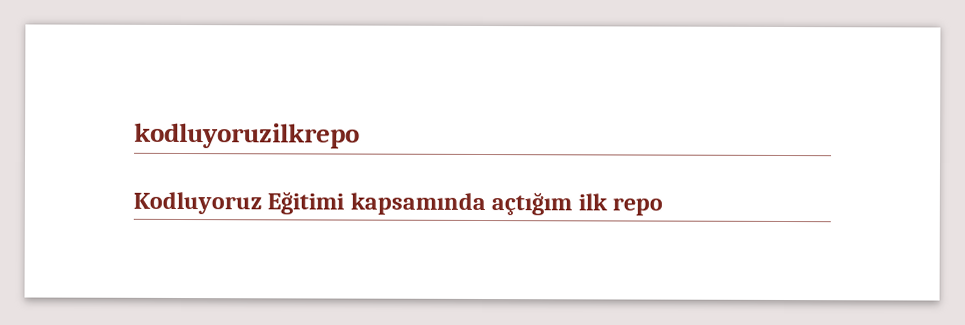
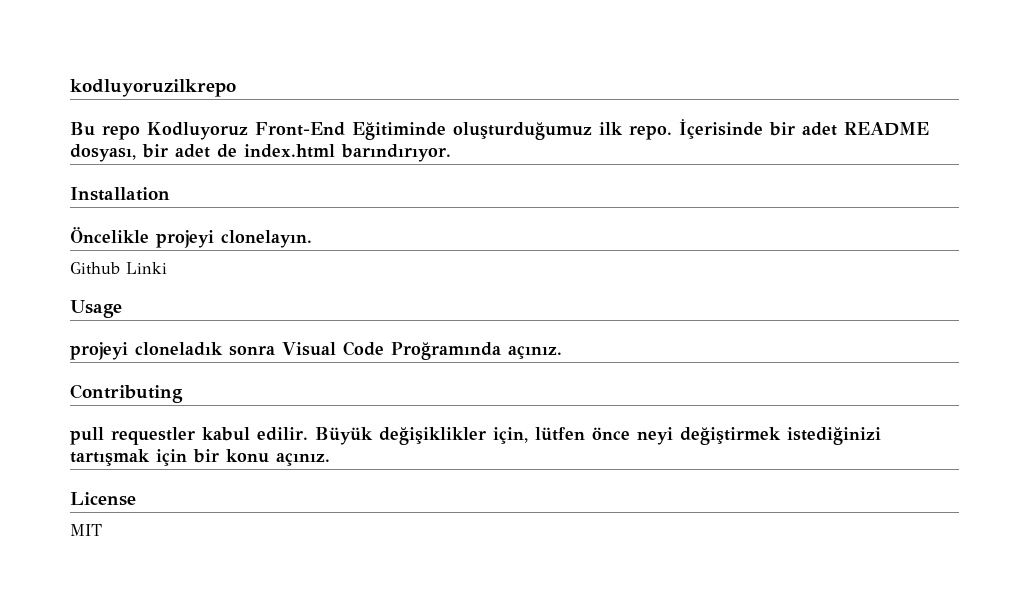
[133,191,664,216] Kodluyoruz Eğitimi kapsamında açtığım ilk repo -> [70,119,929,140] [70,144,451,162] [70,187,170,201] [70,227,312,248] [70,262,167,274] [70,300,122,318] [70,341,562,360] [70,384,183,403] [70,427,881,445] [70,449,330,466] [70,492,136,506] [70,524,102,536] Bu repo Kodluyoruz Front-End Eğitiminde oluşturduğumuz ilk repo. İçerisinde bir adet README dosyası, bir adet de index.html barındırıyor. // Installation // Öncelikle projeyi clonelayın. // Github Linki // Usage // projeyi cloneladık sonra Visual Code Proğramında açınız. // Contributing // pull requestler kabul edilir. Büyük değişiklikler için, lütfen önce neyi değiştirmek istediğinizi tartışmak için bir konu açınız. // License // MIT

